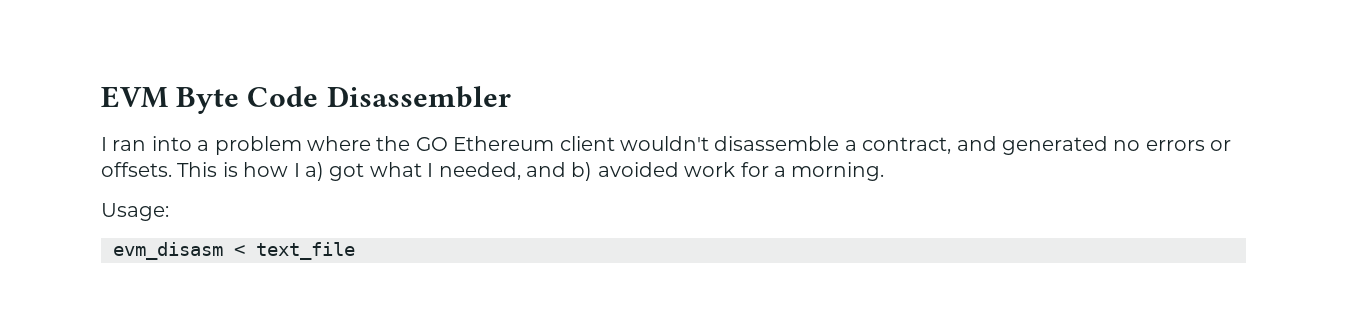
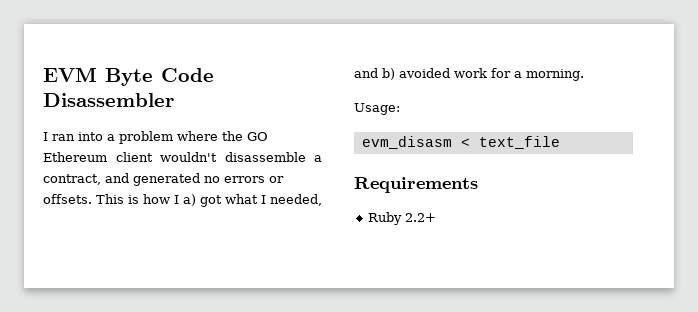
(355, 251) none -> [354,177,478,193] [368,212,437,225] // Requirements // Ruby 2.2+

